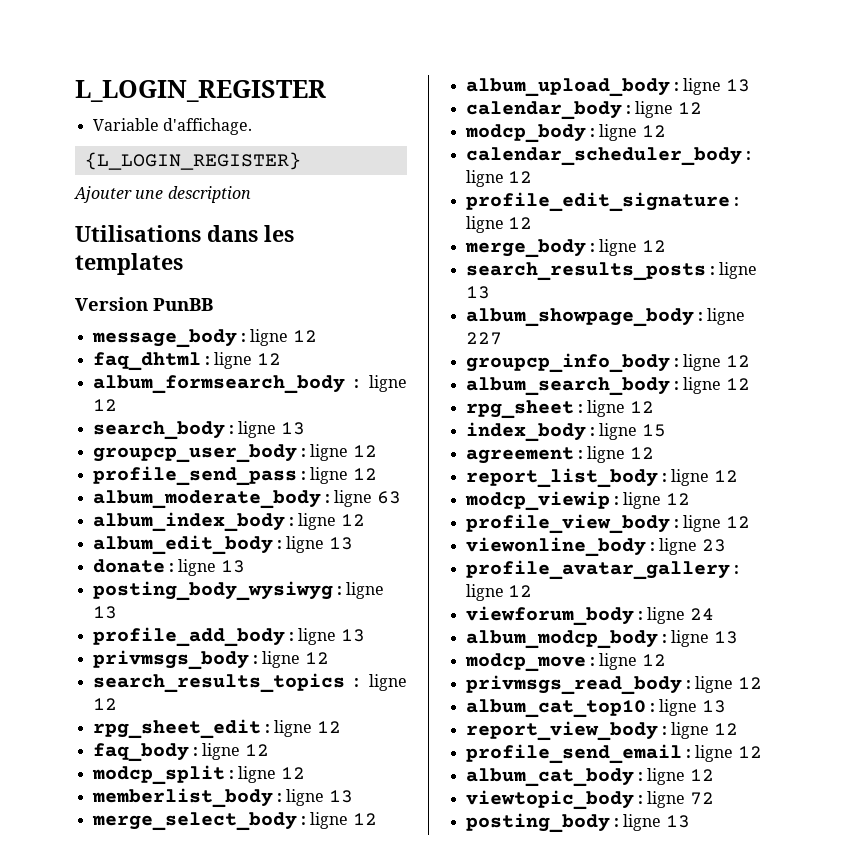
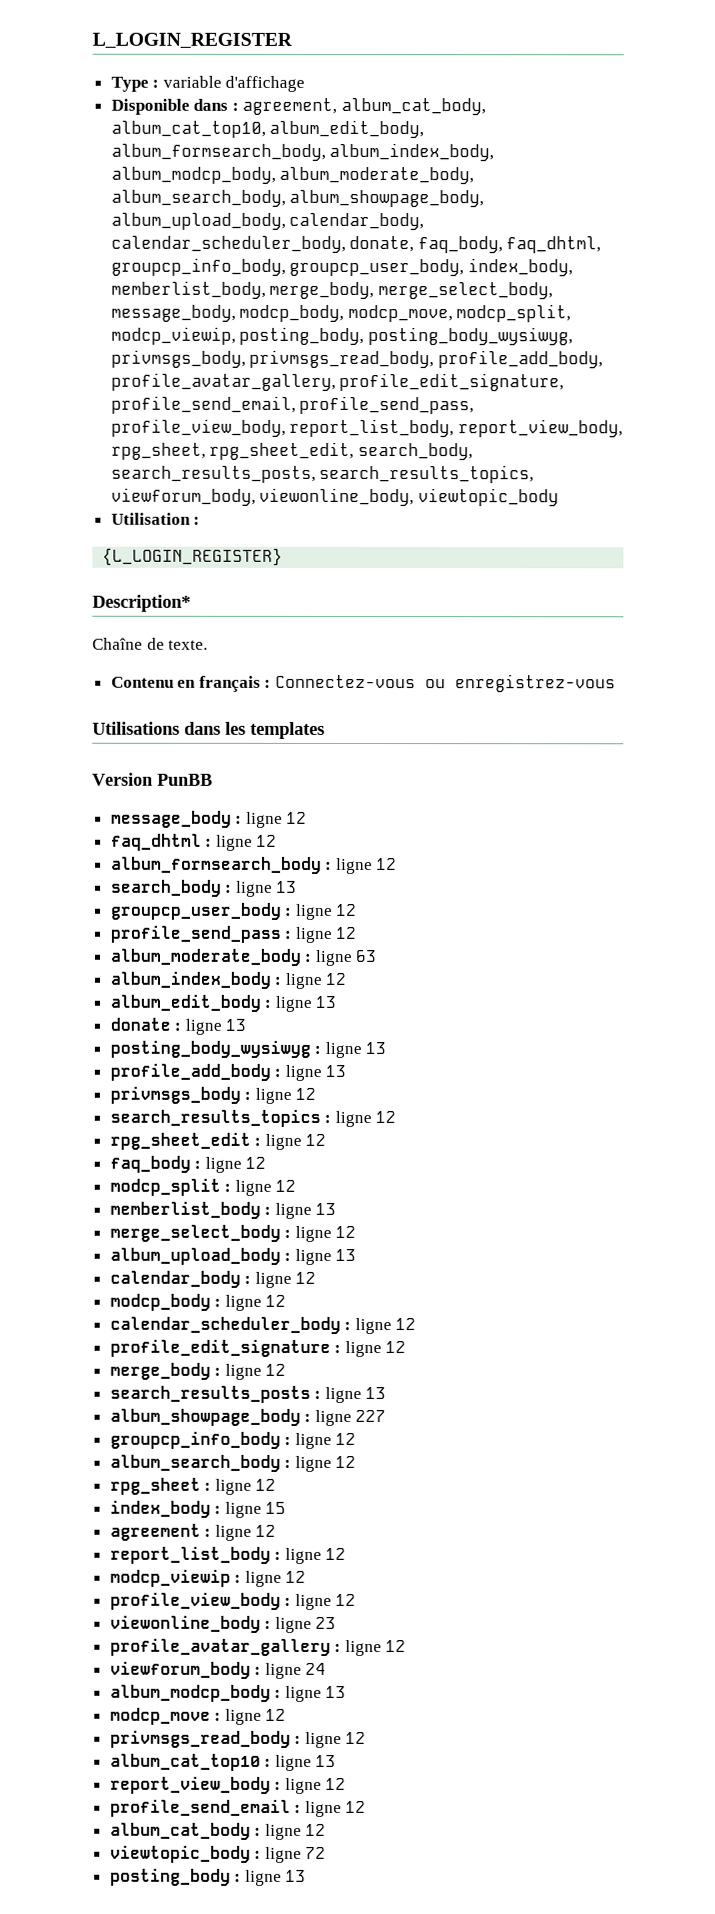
[92,118,252,135] [84,152,301,170] [74,186,251,203] Variable d'affichage. // {L_LOGIN_REGISTER} // Ajouter une description -> [110,75,306,92] [110,97,487,116] [110,119,425,139] [110,142,495,162] [110,166,475,185] [110,189,485,208] [110,212,425,231] [110,235,602,254] [110,257,573,277] [110,280,553,300] [110,304,572,323] [110,326,573,346] [110,349,603,369] [110,372,565,392] [110,395,475,415] [110,418,623,438] [110,441,473,461] [110,464,535,484] [110,487,559,507] [110,512,201,525] [102,547,284,566] [92,594,191,612] [92,637,209,650] [110,674,617,693] Type : variable d'affichage // Disponible dans : agreement, album_cat_body, album_cat_top10, album_edit_body, album_formsearch_body, album_index_body, album_modcp_body, album_moderate_body, album_search_body, album_showpage_body, album_upload_body, calendar_body, calendar_scheduler_body, donate, faq_body, faq_dhtml, groupcp_info_body, groupcp_user_body, index_body, memberlist_body, merge_body, merge_select_body, message_body, modcp_body, modcp_move, modcp_split, modcp_viewip, posting_body, posting_body_wysiwyg, privmsgs_body, privmsgs_read_body, profile_add_body, profile_avatar_gallery, profile_edit_signature, profile_send_email, profile_send_pass, profile_view_body, report_list_body, report_view_body, rpg_sheet, rpg_sheet_edit, search_body, search_results_posts, search_results_topics, viewforum_body, viewonline_body, viewtopic_body // Utilisation : // {L_LOGIN_REGISTER} // Description* // Chaîne de texte. // Contenu en français : Connectez-vous ou enregistrez-vous

